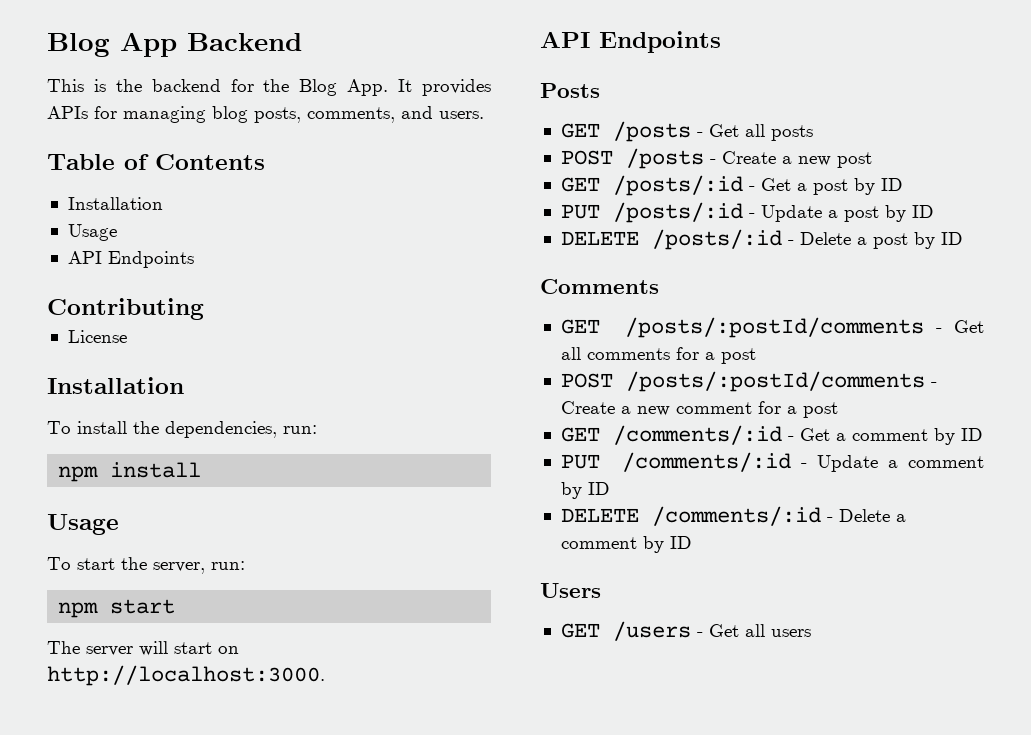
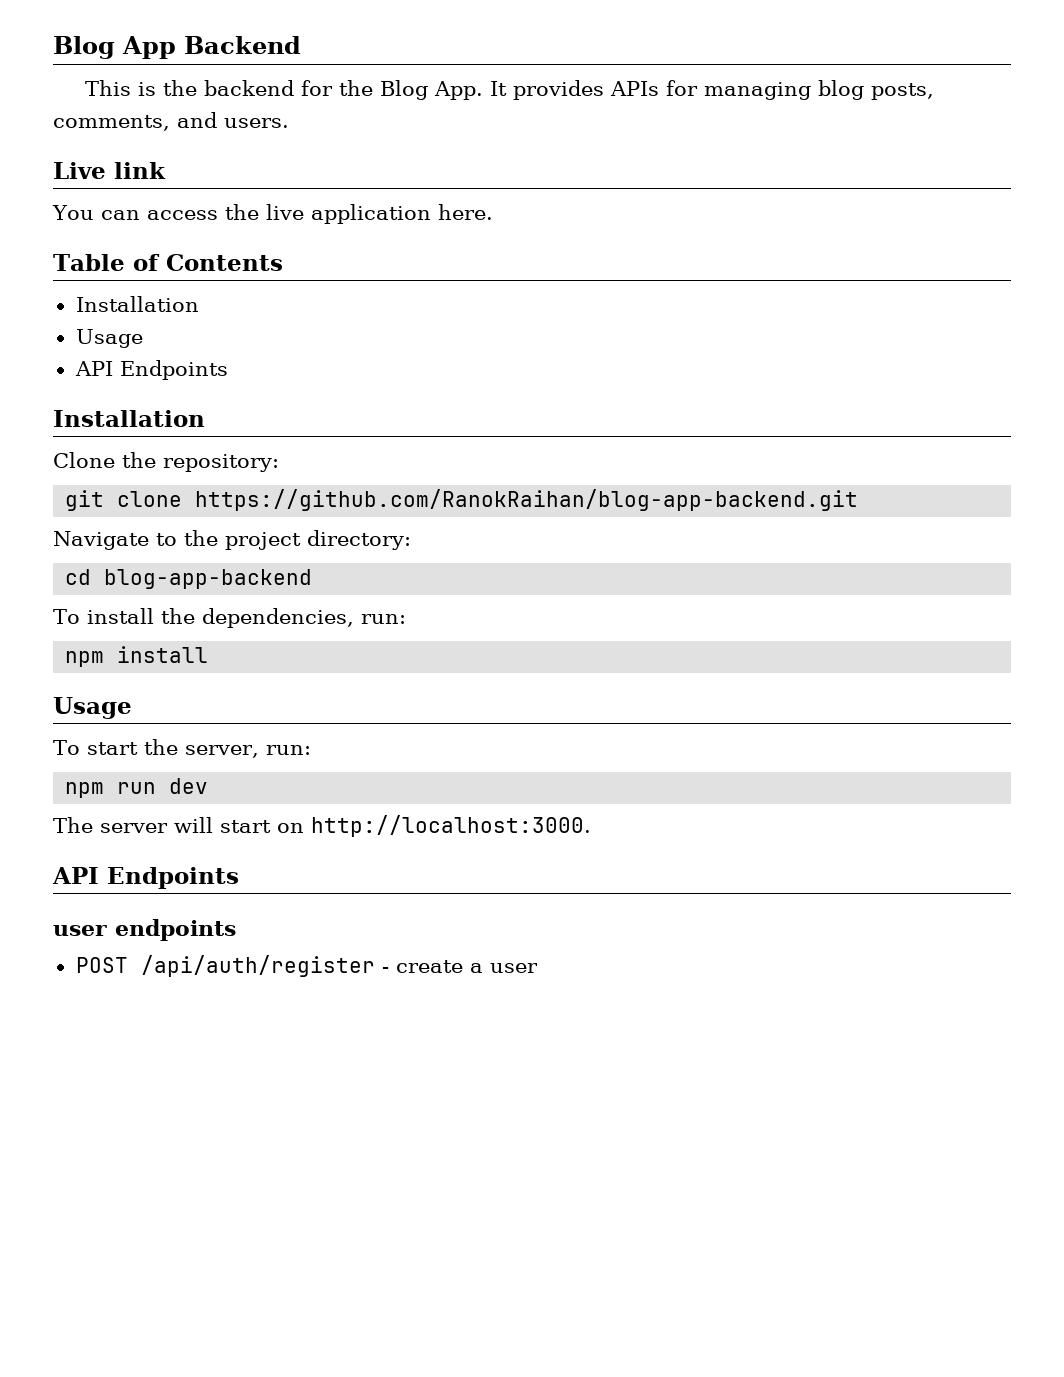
(484, 115) none -> [53,162,166,179] [52,204,493,224] // Live link // You can access the live application here.
[47,298,204,320] [67,330,127,343] [47,377,184,394] Contributing // License // Installation -> [53,410,205,427] [53,452,279,472] [65,489,859,511] [53,530,411,550] [65,569,313,589] Installation // Clone the repository: // git clone https://github.com/RanokRaihan/blog-app-backend.git // Navigate to the project directory: // cd blog-app-backend
[110,599,176,614] start -> [117,778,209,794] run dev
[540,83,600,98] [560,121,813,142] [560,148,872,169] [560,175,903,196] [560,202,934,223] [560,229,963,250] [540,279,659,294] [560,317,984,338] [560,347,756,364] [560,371,937,392] [560,401,838,418] [560,425,983,445] [560,452,984,472] [560,482,610,499] [560,506,906,526] [560,536,692,553] [540,583,601,598] [560,621,811,641] Posts // GET /posts - Get all posts // POST /posts - Create a new post // GET /posts/:id - Get a post by ID // PUT /posts/:id - Update a post by ID // DELETE /posts/:id - Delete a post by ID // Comments // GET /posts/:postId/comments - Get all comments for a post // POST /posts/:postId/comments - Create a new comment for a post // GET /comments/:id - Get a comment by ID // PUT /comments/:id - Update a comment by ID // DELETE /comments/:id - Delete a comment by ID // Users // GET /users - Get all users -> [53,919,236,941] [75,955,538,977] user endpoints // POST /api/auth/register - create a user

